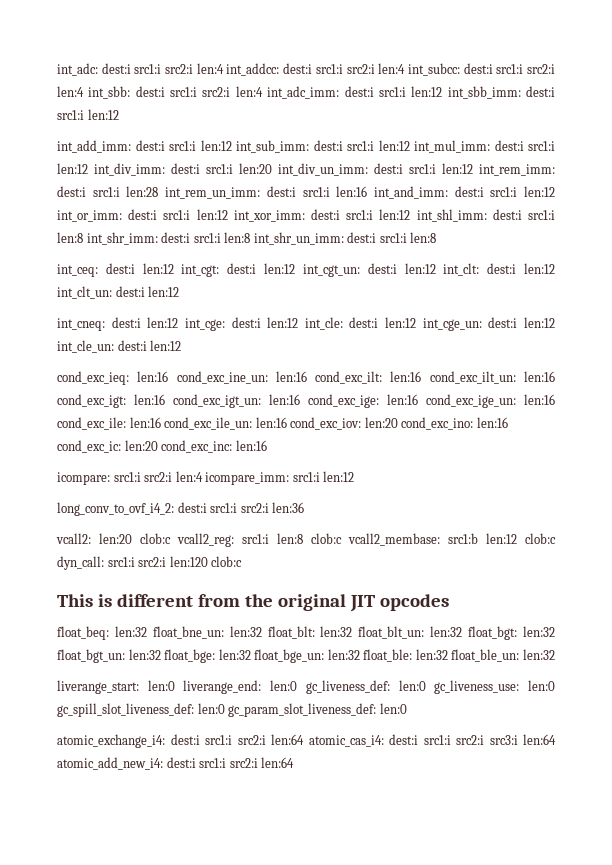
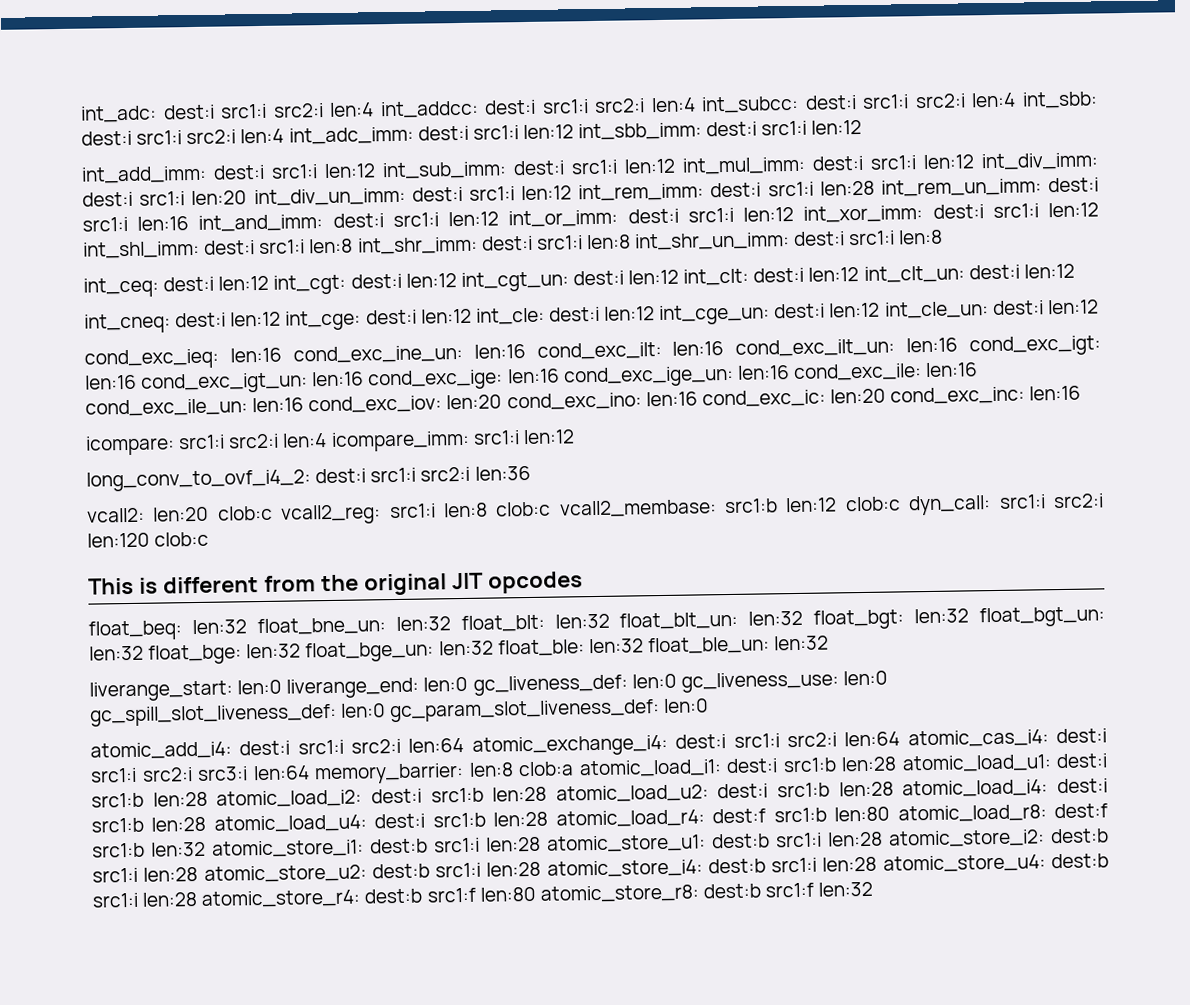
(407, 708) none -> [90,737,465,760] atomic_add_i4: dest:i src1:i src2:i len:64
[57,757,295,770] atomic_add_new_i4: dest:i src1:i src2:i len:64 -> [314,753,1108,785] [91,778,1108,808] [91,803,1108,833] [92,828,1109,858] [92,853,1109,883] [92,881,874,908] memory_barrier: len:8 clob:a atomic_load_i1: dest:i src1:b len:28 atomic_load_u1: dest:i src1:b len:28 atomic_load_i2: dest:i src1:b len:28 atomic_load_u2: dest:i src1:b len:28 atomic_load_i4: dest:i src1:b len:28 atomic_load_u4: dest:i src1:b len:28 atomic_load_r4: dest:f src1:b len:80 atomic_load_r8: dest:f src1:b len:32 atomic_store_i1: dest:b src1:i len:28 atomic_store_u1: dest:b src1:i len:28 atomic_store_i2: dest:b src1:i len:28 atomic_store_u2: dest:b src1:i len:28 atomic_store_i4: dest:b src1:i len:28 atomic_store_u4: dest:b src1:i len:28 atomic_store_r4: dest:b src1:f len:80 atomic_store_r8: dest:b src1:f len:32

